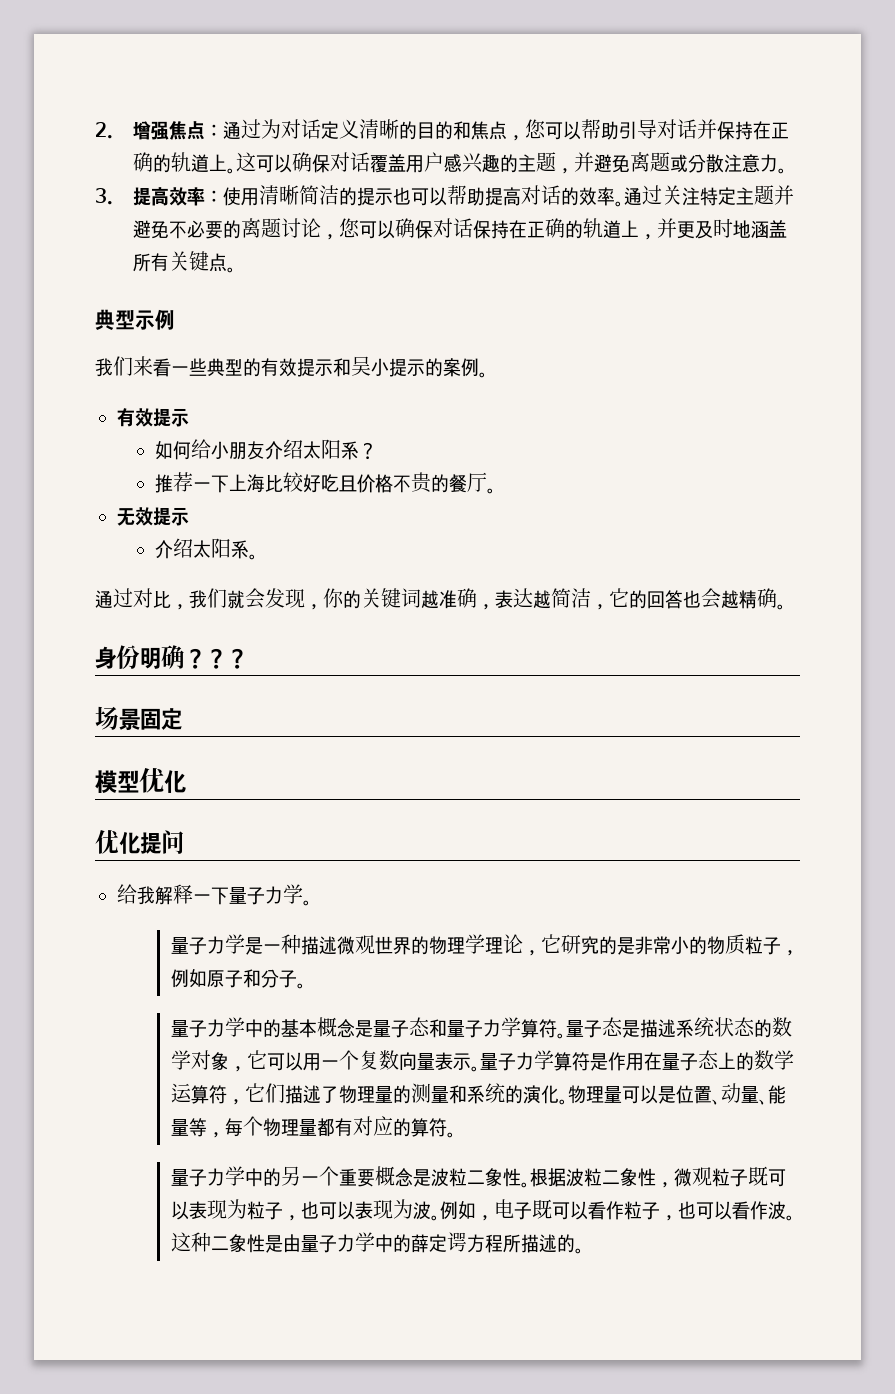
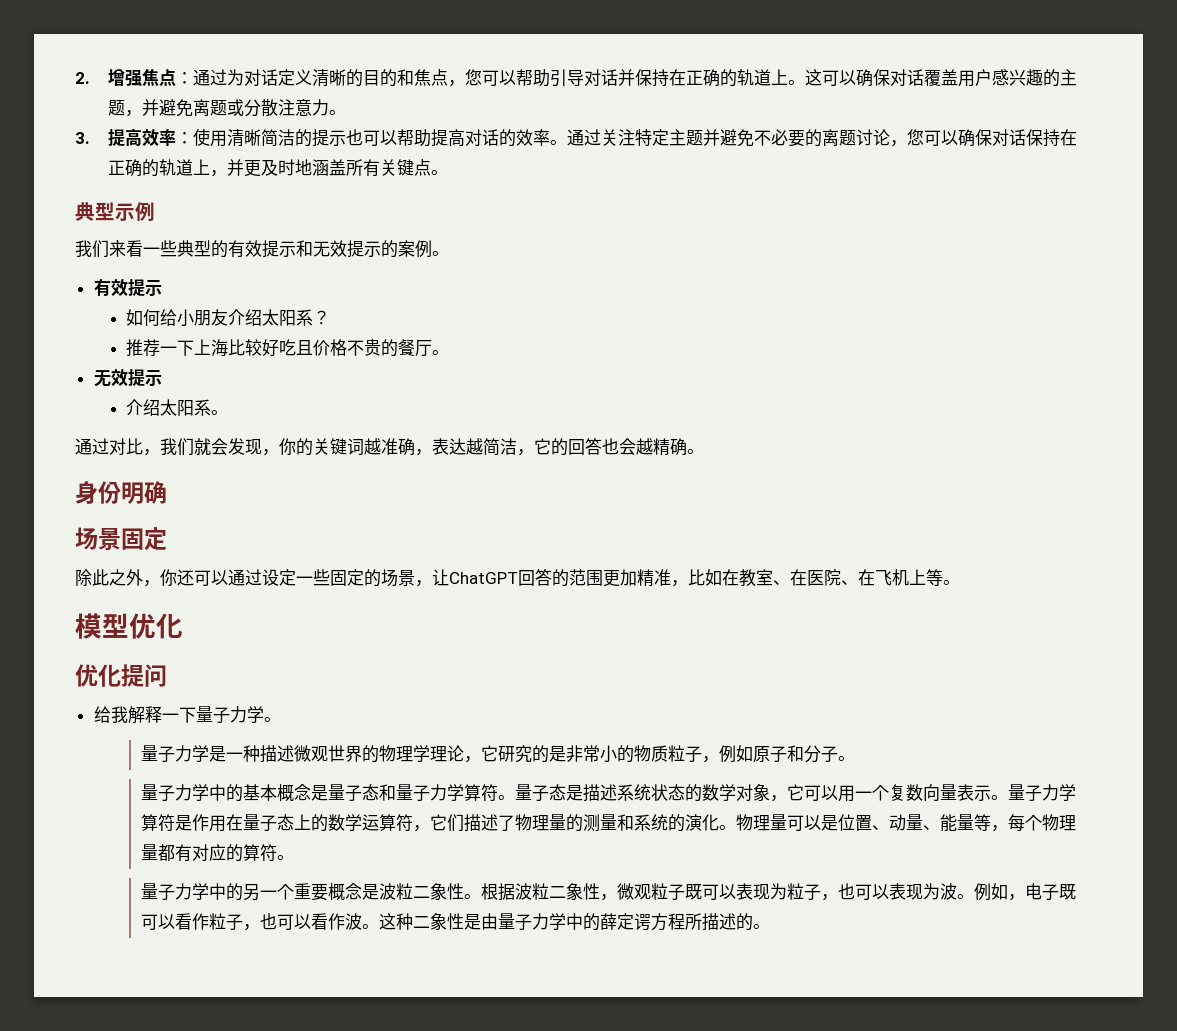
[351,356,389,376] 吴小 -> [313,240,347,257] 无效
[185,648,248,669] ？？？ -> (167, 492) none
(182, 719) none -> [75,568,960,587] // 除此之外，你还可以通过设定一些固定的场景，让ChatGPT回答的范围更加精准，比如在教室、在医院、在飞机上等。

